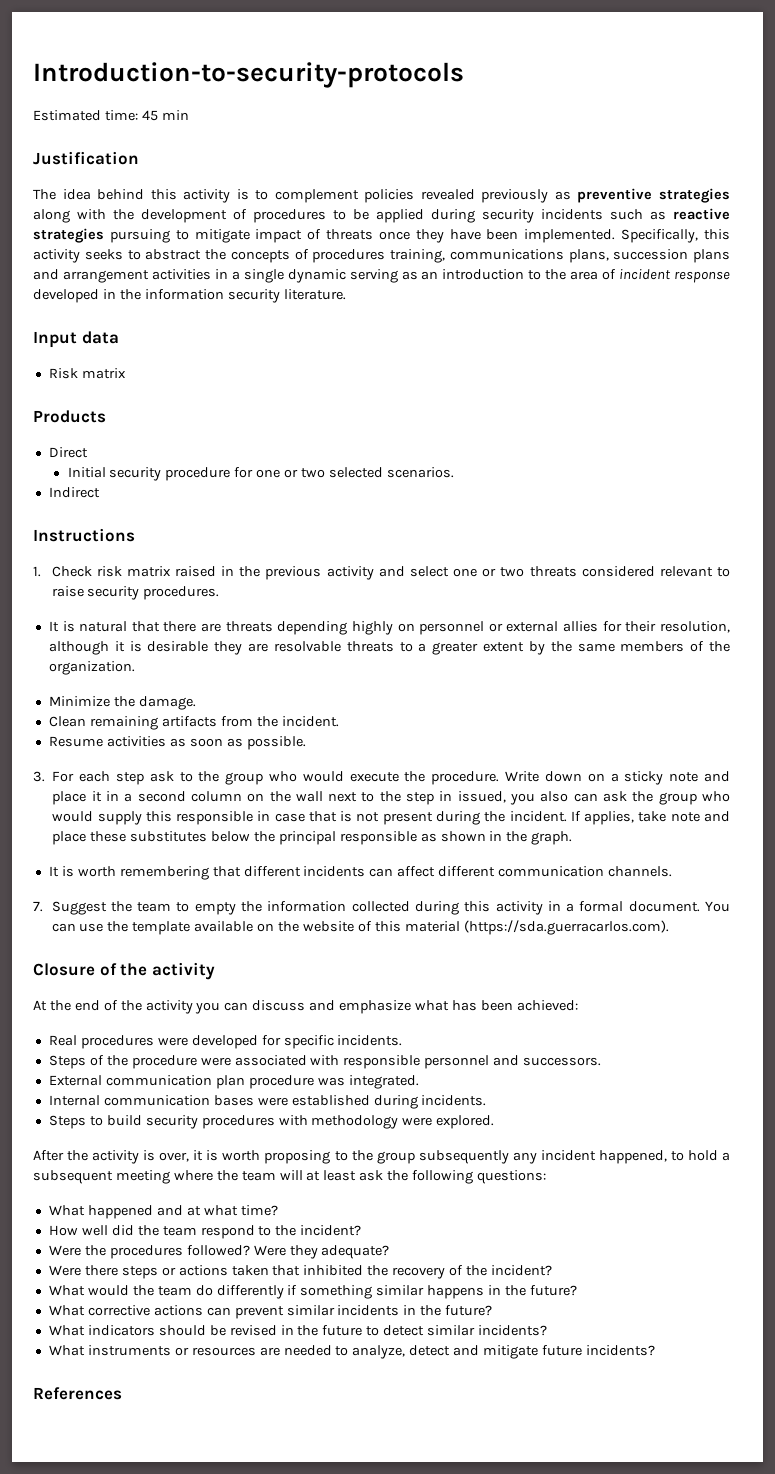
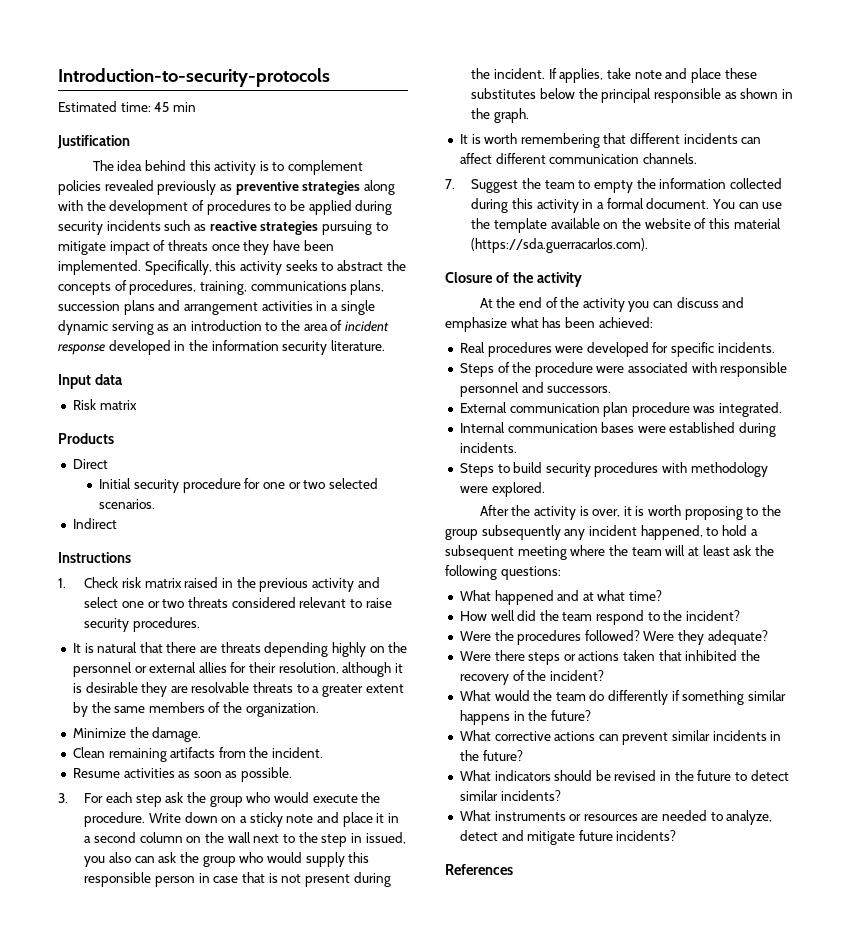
[312,249,386,263] procedures -> [129,280,197,295] procedures,
(415, 627) none -> [388,642,408,653] the
[179,772,193,782] to -> (184, 797) none
(254, 818) none -> [155,876,196,887] person

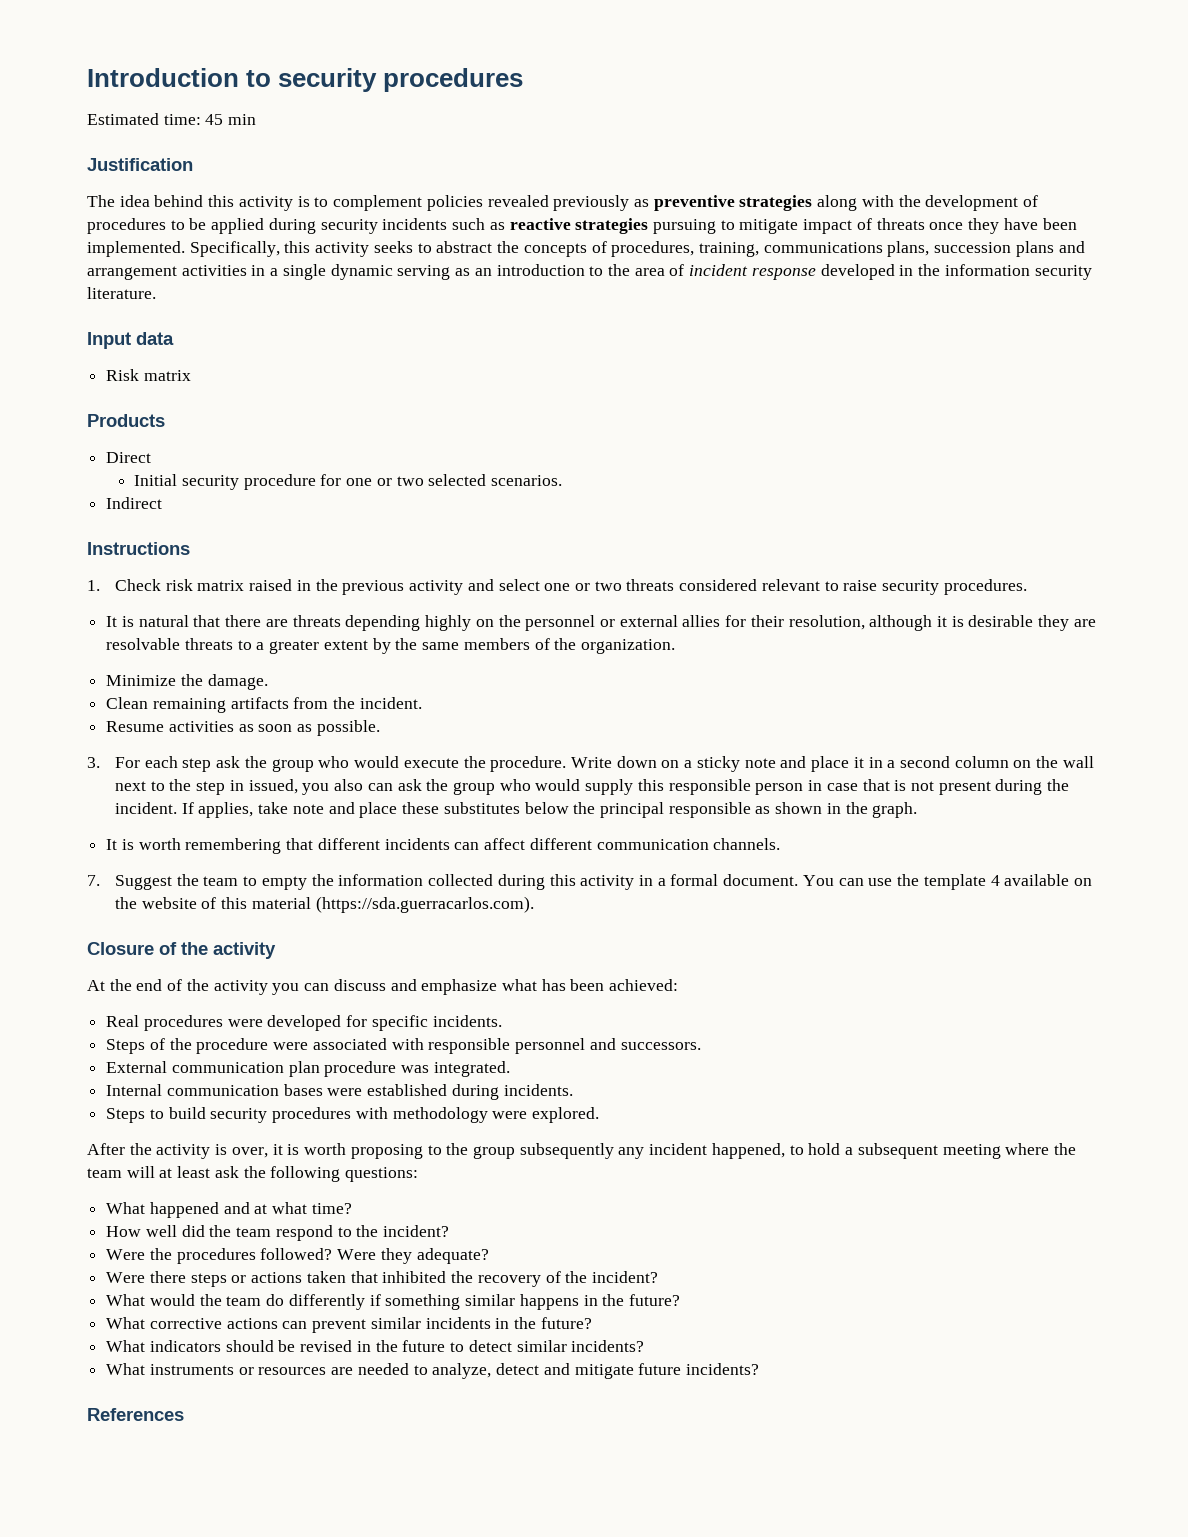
[58,68,330,87] Introduction-to-security-protocols -> [87,68,524,92] Introduction to security procedures
(548, 225) none -> [990,875,1000,886] 4

